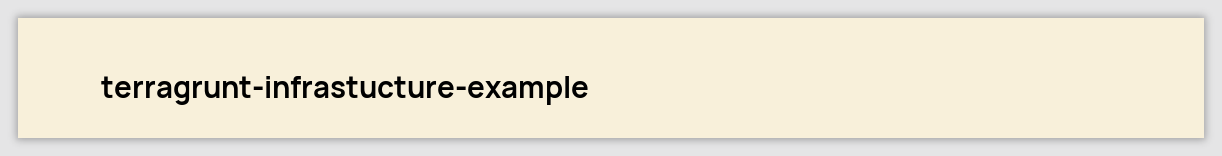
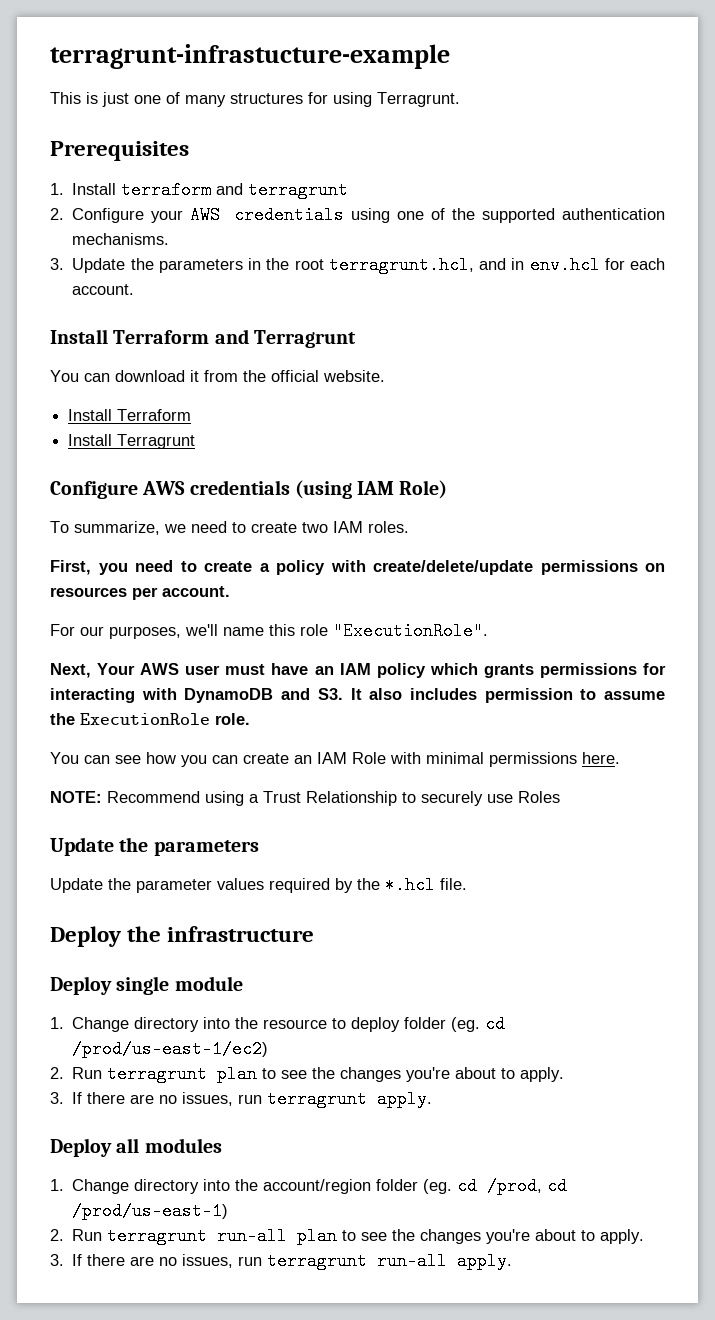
(589, 90) none -> [50,92,460,107] [50,141,189,161] [50,181,349,199] [50,206,666,224] [72,233,170,245] [50,256,665,274] [72,284,135,295] [50,329,356,348] [50,370,385,382] [68,409,192,421] [68,434,196,449] [50,480,448,499] [50,521,409,535] [50,560,665,575] [50,586,230,600] [50,622,488,640] [50,663,666,678] [50,688,665,703] [50,713,250,725] [50,752,620,767] [50,791,560,806] [50,837,259,856] [50,876,467,894] [50,926,315,947] [50,976,243,995] [50,1015,506,1033] [72,1040,269,1058] [50,1065,565,1083] [50,1090,433,1108] [50,1138,222,1157] [50,1177,568,1195] [72,1202,229,1220] [50,1227,645,1245] [50,1252,513,1270] // This is just one of many structures for using Terragrunt. // Prerequisites // 1. Install terraform and terragrunt // 2. Configure your AWS credentials using one of the supported authentication mechanisms. // 3. Update the parameters in the root terragrunt.hcl, and in env.hcl for each account. // Install Terraform and Terragrunt // You can download it from the official website. // Install Terraform // Install Terragrunt // Configure AWS credentials (using IAM Role) // To summarize, we need to create two IAM roles. // First, you need to create a policy with create/delete/update permissions on resources per account. // For our purposes, we'll name this role "ExecutionRole". // Next, Your AWS user must have an IAM policy which grants permissions for interacting with DynamoDB and S3. It also includes permission to assume the ExecutionRole role. // You can see how you can create an IAM Role with minimal permissions here. // NOTE: Recommend using a Trust Relationship to securely use Roles // Update the parameters // Update the parameter values required by the *.hcl file. // Deploy the infrastructure // Deploy single module // 1. Change directory into the resource to deploy folder (eg. cd /prod/us-east-1/ec2) // 2. Run terragrunt plan to see the changes you're about to apply. // 3. If there are no issues, run terragrunt apply. // Deploy all modules // 1. Change directory into the account/region folder (eg. cd /prod, cd /prod/us-east-1) // 2. Run terragrunt run-all plan to see the changes you're about to apply. // 3. If there are no issues, run terragrunt run-all apply.

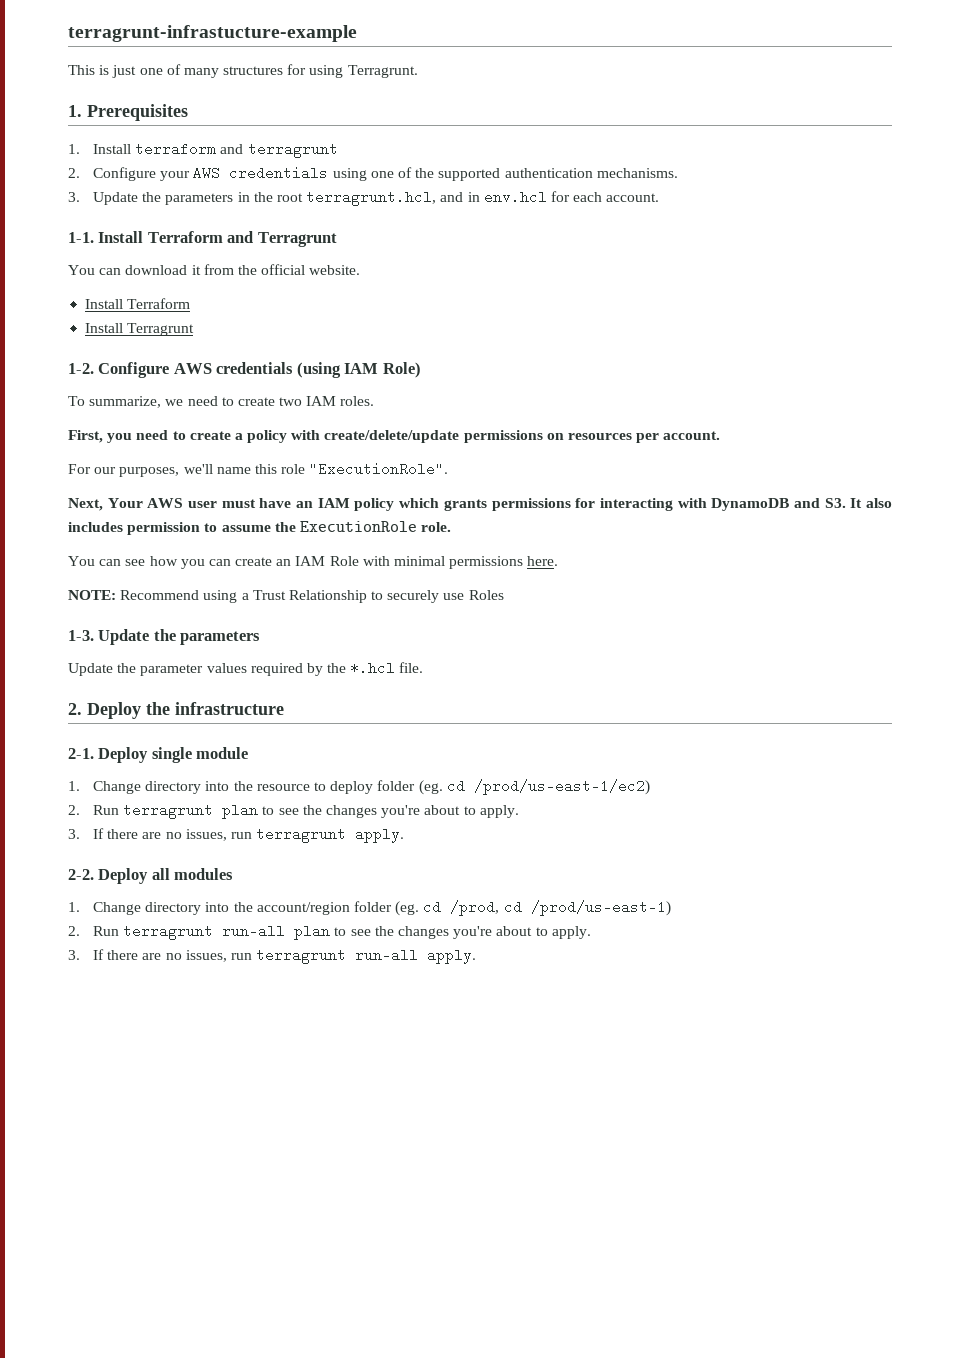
(460, 99) none -> [68,105,82,117] 1.
(135, 289) none -> [68,232,94,243] 1-1.
(196, 441) none -> [68,363,94,374] 1-2.
(560, 797) none -> [68,630,94,641] 1-3.
(467, 884) none -> [68,703,82,715] 2.
(315, 934) none -> [68,748,94,759] 2-1.
(433, 1099) none -> [68,869,94,880] 2-2.

